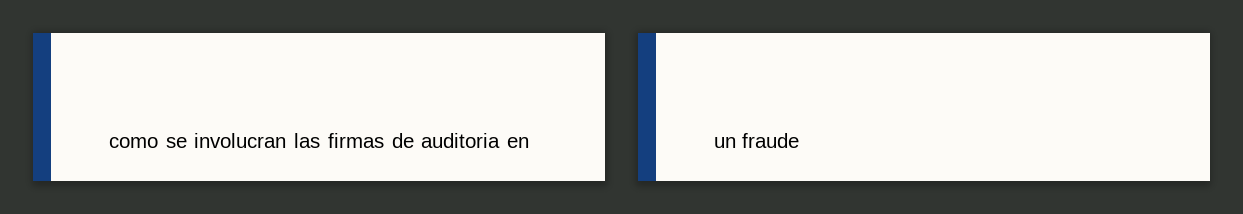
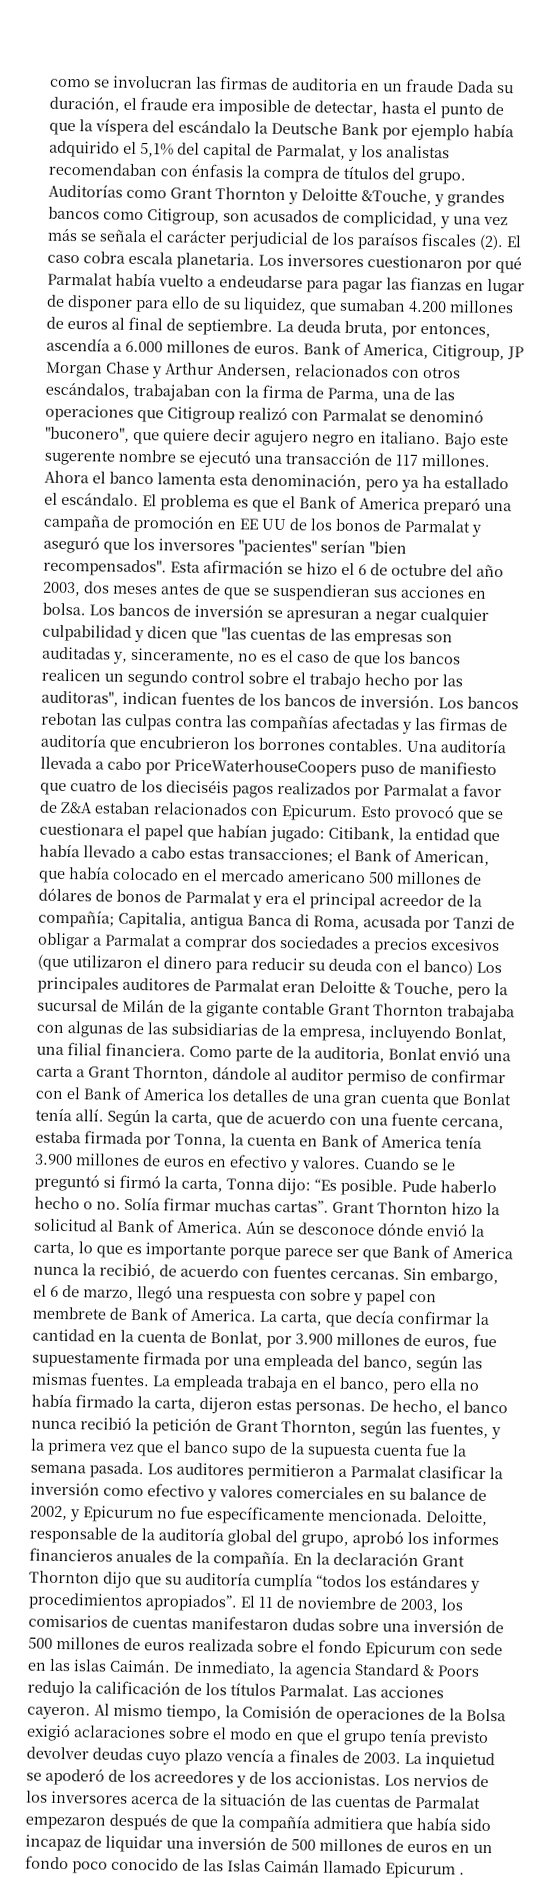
(799, 140) none -> [457,80,514,94] [49,95,504,119] [49,118,514,141] [49,140,450,162] [48,162,466,185] [48,183,505,208] [48,206,508,229] [47,227,522,251] [47,251,522,274] [47,272,525,296] [46,294,514,315] [46,316,491,338] [46,337,524,362] [46,361,461,380] [45,381,455,403] [45,404,484,424] [45,426,509,449] [44,449,490,468] [44,470,509,492] [44,491,512,515] [43,514,481,537] [43,535,407,557] [43,558,504,578] [42,581,487,602] [42,602,489,625] [42,624,453,646] [42,646,461,668] [41,668,463,691] [41,690,519,710] [41,712,508,734] [40,733,506,754] [40,756,497,778] [40,779,502,800] [39,800,503,823] [39,822,500,846] [39,843,490,866] [38,866,482,885] [38,887,482,910] [38,909,515,933] [38,932,500,955] [37,954,502,976] [37,976,508,999] [37,998,515,1022] [36,1021,507,1043] [36,1042,511,1063] [36,1065,506,1086] [35,1086,512,1109] [35,1107,504,1131] [35,1130,482,1149] [35,1153,456,1173] [34,1173,497,1196] [34,1196,500,1216] [34,1218,485,1237] [33,1241,513,1262] [33,1262,499,1286] [33,1284,437,1306] [32,1306,489,1328] [32,1328,497,1350] [32,1351,483,1373] [31,1372,480,1395] [31,1393,508,1416] [31,1416,501,1440] [31,1438,467,1460] [30,1461,503,1481] [30,1481,487,1502] [30,1505,488,1526] [29,1526,499,1548] [29,1547,465,1569] [29,1570,480,1593] [28,1592,463,1614] [28,1614,504,1634] [28,1636,503,1659] [27,1658,480,1680] [27,1680,444,1699] [27,1703,506,1725] [26,1723,489,1748] [26,1746,495,1770] [26,1767,489,1788] [26,1790,481,1809] [25,1812,491,1834] [25,1834,493,1854] [25,1855,465,1879] Dada su duración, el fraude era imposible de detectar, hasta el punto de que la víspera del escándalo la Deutsche Bank por ejemplo había adquirido el 5,1% del capital de Parmalat, y los analistas recomendaban con énfasis la compra de títulos del grupo. Auditorías como Grant Thornton y Deloitte &Touche, y grandes bancos como Citigroup, son acusados de complicidad, y una vez más se señala el carácter perjudicial de los paraísos fiscales (2). El caso cobra escala planetaria. Los inversores cuestionaron por qué Parmalat había vuelto a endeudarse para pagar las fianzas en lugar de disponer para ello de su liquidez, que sumaban 4.200 millones de euros al final de septiembre. La deuda bruta, por entonces, ascendía a 6.000 millones de euros. Bank of America, Citigroup, JP Morgan Chase y Arthur Andersen, relacionados con otros escándalos, trabajaban con la firma de Parma, una de las operaciones que Citigroup realizó con Parmalat se denominó "buconero", que quiere decir agujero negro en italiano. Bajo este sugerente nombre se ejecutó una transacción de 117 millones. Ahora el banco lamenta esta denominación, pero ya ha estallado el escándalo. El problema es que el Bank of America preparó una campaña de promoción en EE UU de los bonos de Parmalat y aseguró que los inversores "pacientes" serían "bien recompensados". Esta afirmación se hizo el 6 de octubre del año 2003, dos meses antes de que se suspendieran sus acciones en bolsa. Los bancos de inversión se apresuran a negar cualquier culpabilidad y dicen que "las cuentas de las empresas son auditadas y, sinceramente, no es el caso de que los bancos realicen un segundo control sobre el trabajo hecho por las auditoras", indican fuentes de los bancos de inversión. Los bancos rebotan las culpas contra las compañías afectadas y las firmas de auditoría que encubrieron los borrones contables. Una auditoría llevada a cabo por PriceWaterhouseCoopers puso de manifiesto que cuatro de los dieciséis pagos realizados por Parmalat a favor de Z&A estaban relacionados con Epicurum. Esto provocó que se cuestionara el papel que habían jugado: Citibank, la entidad que había llevado a cabo estas transacciones; el Bank of American, que había colocado en el mercado americano 500 millones de dólares de bonos de Parmalat y era el principal acreedor de la compañía; Capitalia, antigua Banca di Roma, acusada por Tanzi de obligar a Parmalat a comprar dos sociedades a precios excesivos (que utilizaron el dinero para reducir su deuda con el banco) Los principales auditores de Parmalat eran Deloitte & Touche, pero la sucursal de Milán de la gigante contable Grant Thornton trabajaba con algunas de las subsidiarias de la empresa, incluyendo Bonlat, una filial financiera. Como parte de la auditoria, Bonlat envió una carta a Grant Thornton, dándole al auditor permiso de confirmar con el Bank of America los detalles de una gran cuenta que Bonlat tenía allí. Según la carta, que de acuerdo con una fuente cercana, estaba firmada por Tonna, la cuenta en Bank of America tenía 3.900 millones de euros en efectivo y valores. Cuando se le preguntó si firmó la carta, Tonna dijo: “Es posible. Pude haberlo hecho o no. Solía firmar muchas cartas”. Grant Thornton hizo la solicitud al Bank of America. Aún se desconoce dónde envió la carta, lo que es importante porque parece ser que Bank of America nunca la recibió, de acuerdo con fuentes cercanas. Sin embargo, el 6 de marzo, llegó una respuesta con sobre y papel con membrete de Bank of America. La carta, que decía confirmar la cantidad en la cuenta de Bonlat, por 3.900 millones de euros, fue supuestamente firmada por una empleada del banco, según las mismas fuentes. La empleada trabaja en el banco, pero ella no había firmado la carta, dijeron estas personas. De hecho, el banco nunca recibió la petición de Grant Thornton, según las fuentes, y la primera vez que el banco supo de la supuesta cuenta fue la semana pasada. Los auditores permitieron a Parmalat clasificar la inversión como efectivo y valores comerciales en su balance de 2002, y Epicurum no fue específicamente mencionada. Deloitte, responsable de la auditoría global del grupo, aprobó los informes financieros anuales de la compañía. En la declaración Grant Thornton dijo que su auditoría cumplía “todos los estándares y procedimientos apropiados”. El 11 de noviembre de 2003, los comisarios de cuentas manifestaron dudas sobre una inversión de 500 millones de euros realizada sobre el fondo Epicurum con sede en las islas Caimán. De inmediato, la agencia Standard & Poors redujo la calificación de los títulos Parmalat. Las acciones cayeron. Al mismo tiempo, la Comisión de operaciones de la Bolsa exigió aclaraciones sobre el modo en que el grupo tenía previsto devolver deudas cuyo plazo vencía a finales de 2003. La inquietud se apoderó de los acreedores y de los accionistas. Los nervios de los inversores acerca de la situación de las cuentas de Parmalat empezaron después de que la compañía admitiera que había sido incapaz de liquidar una inversión de 500 millones de euros en un fondo poco conocido de las Islas Caimán llamado Epicurum .

